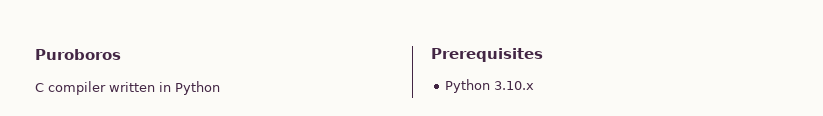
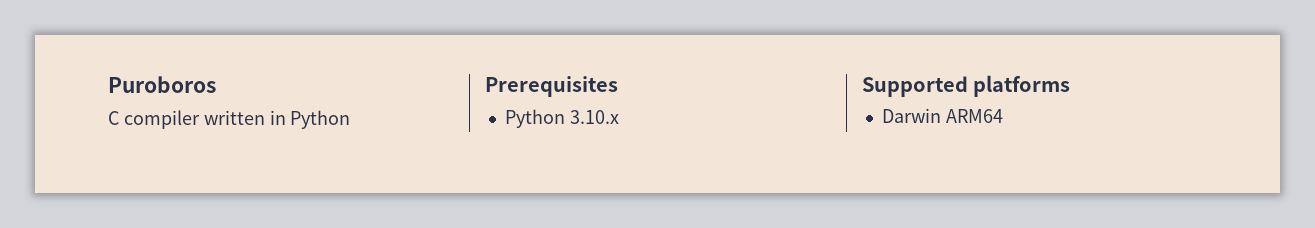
(535, 85) none -> [862,75,1071,97] [881,108,1003,123] // Supported platforms // Darwin ARM64

